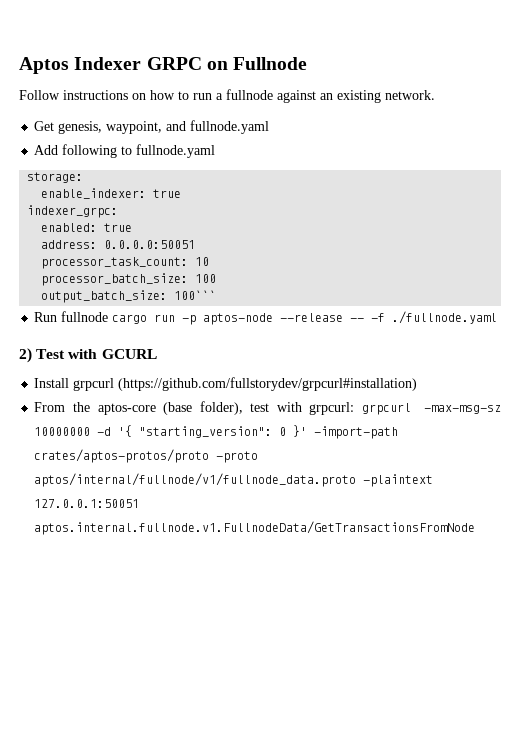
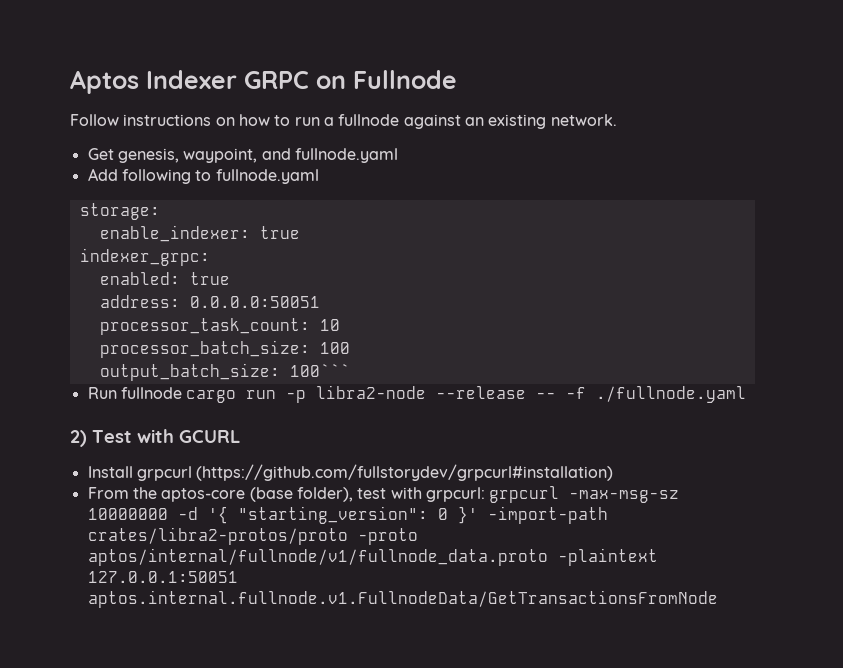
[203,313,274,325] aptos-node -> [316,385,427,399] libra2-node
[34,449,210,463] crates/aptos-protos/proto -> [87,527,348,545] crates/libra2-protos/proto

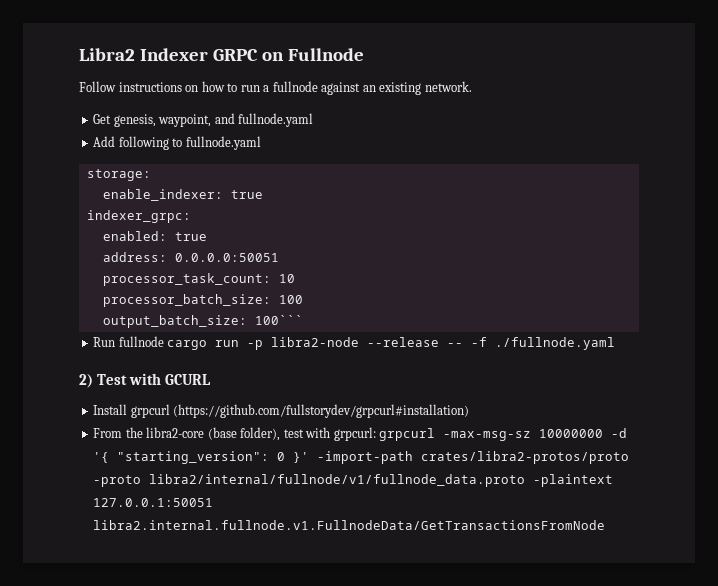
[70,70,139,94] Aptos -> [79,48,135,61] Libra2
[161,488,246,502] aptos-core -> [146,427,205,438] libra2-core
[87,548,548,566] aptos/internal/fullnode/v1/fullnode_data.proto -> [149,474,526,487] libra2/internal/fullnode/v1/fullnode_data.proto
[87,590,718,608] aptos.internal.fullnode.v1.FullnodeData/GetTransactionsFromNode -> [93,520,606,530] libra2.internal.fullnode.v1.FullnodeData/GetTransactionsFromNode

